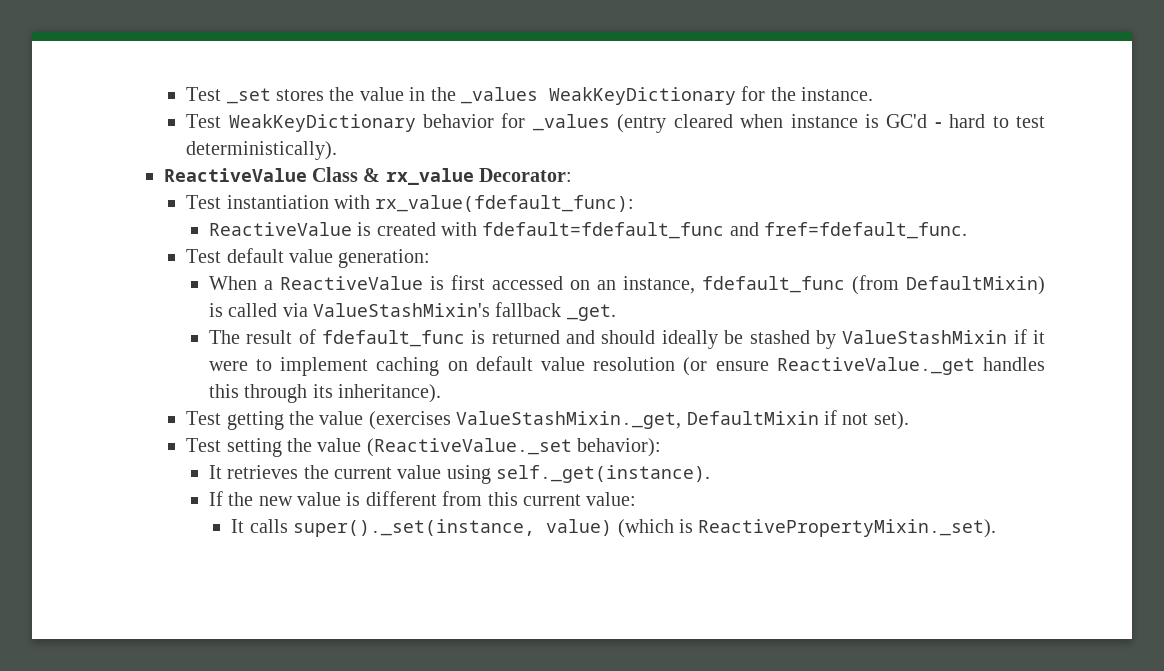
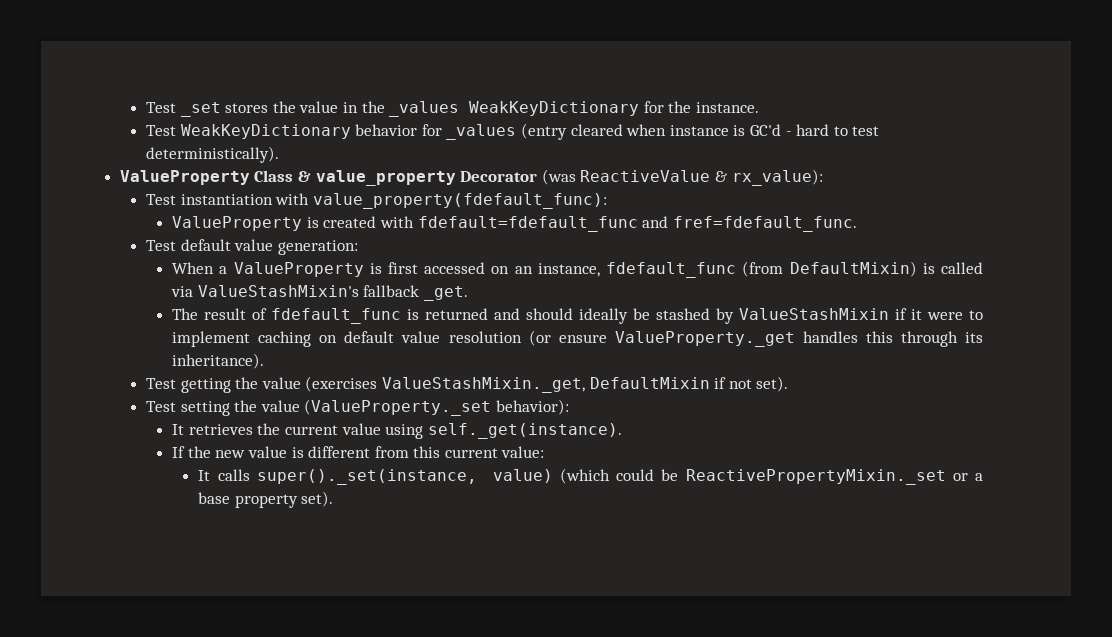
[163,168,307,182] ReactiveValue -> [119,170,250,185] ValueProperty
[385,168,573,185] rx_value Decorator: -> [315,169,823,186] value_property Decorator (was ReactiveValue & rx_value):
[375,195,635,212] [208,222,352,236] rx_value(fdefault_func): // ReactiveValue -> [312,193,607,209] [172,216,303,231] value_property(fdefault_func): // ValueProperty
[279,276,423,290] ReactiveValue -> [233,262,364,277] ValueProperty
[776,357,975,375] ReactiveValue._get -> [614,331,795,347] ValueProperty._get
[366,438,572,457] (ReactiveValue._set -> [304,399,492,416] (ValueProperty._set
[679,519,997,538] is ReactivePropertyMixin._set). -> [616,469,983,485] [198,491,334,508] could be ReactivePropertyMixin._set or a base property set).

